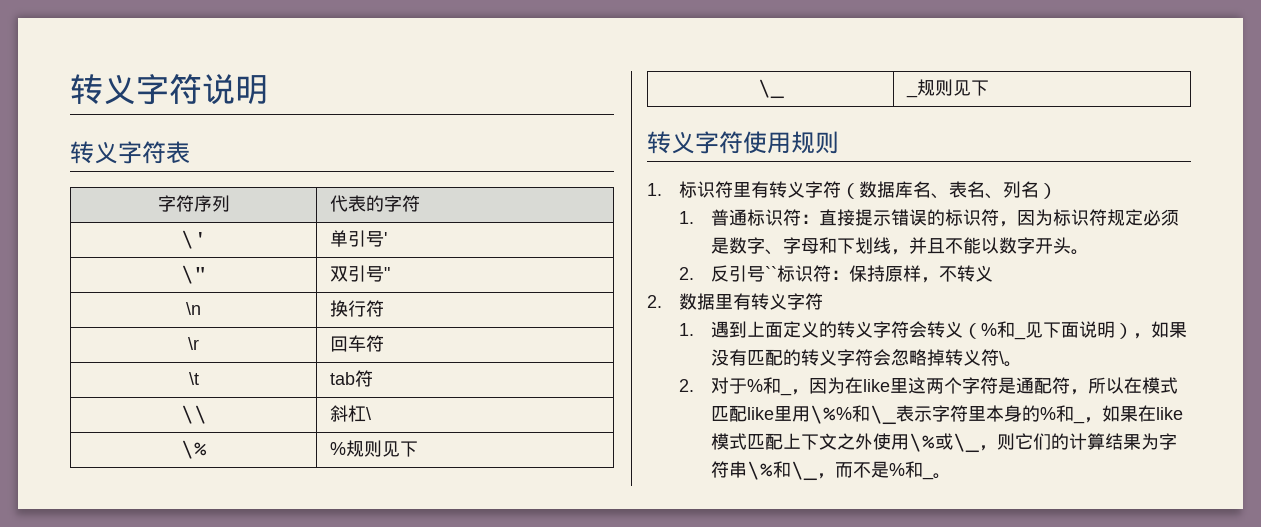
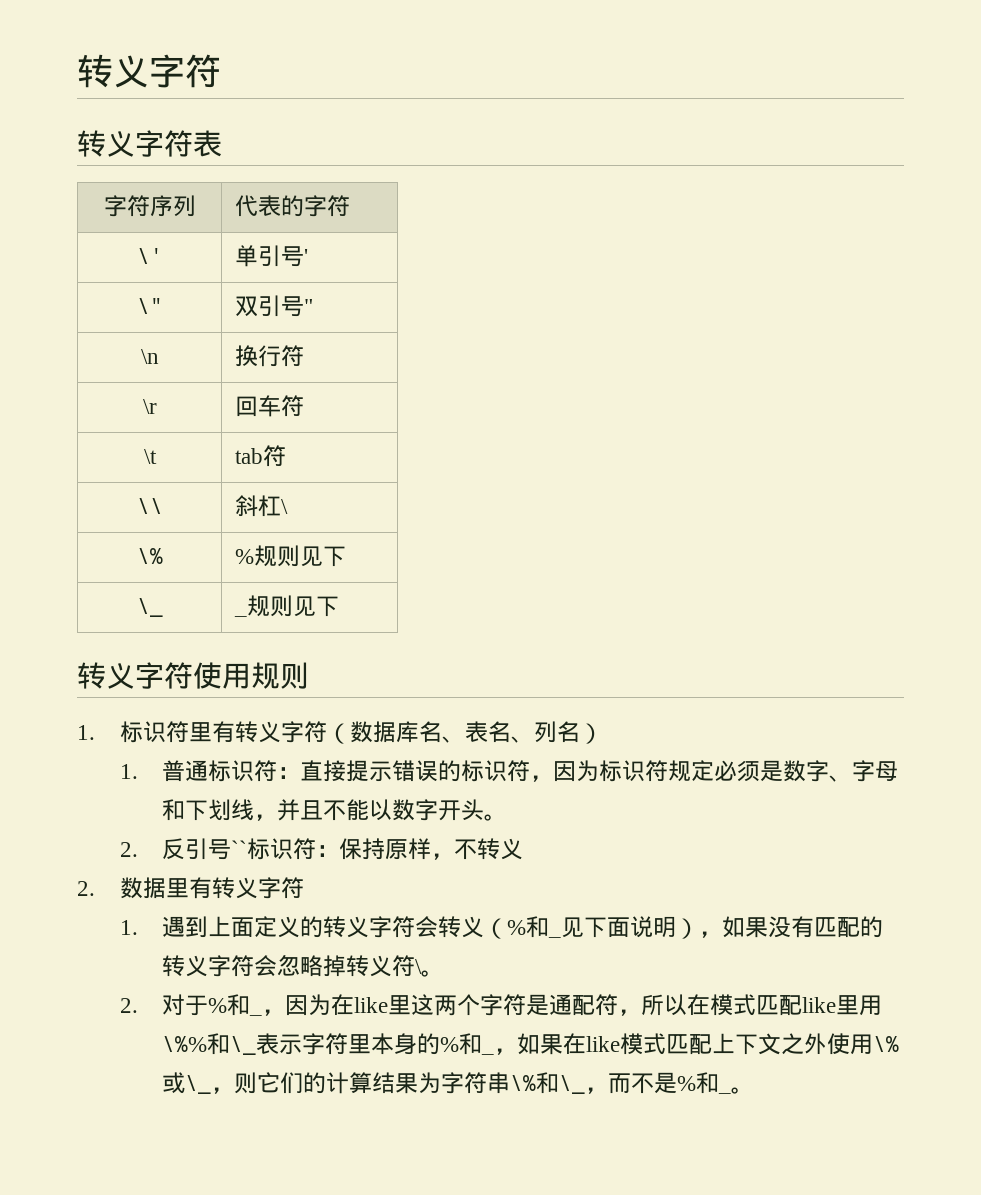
[70,74,268,105] 转义字符说明 -> [77,54,221,88] 转义字符

